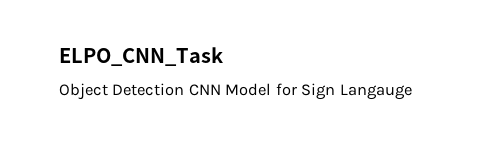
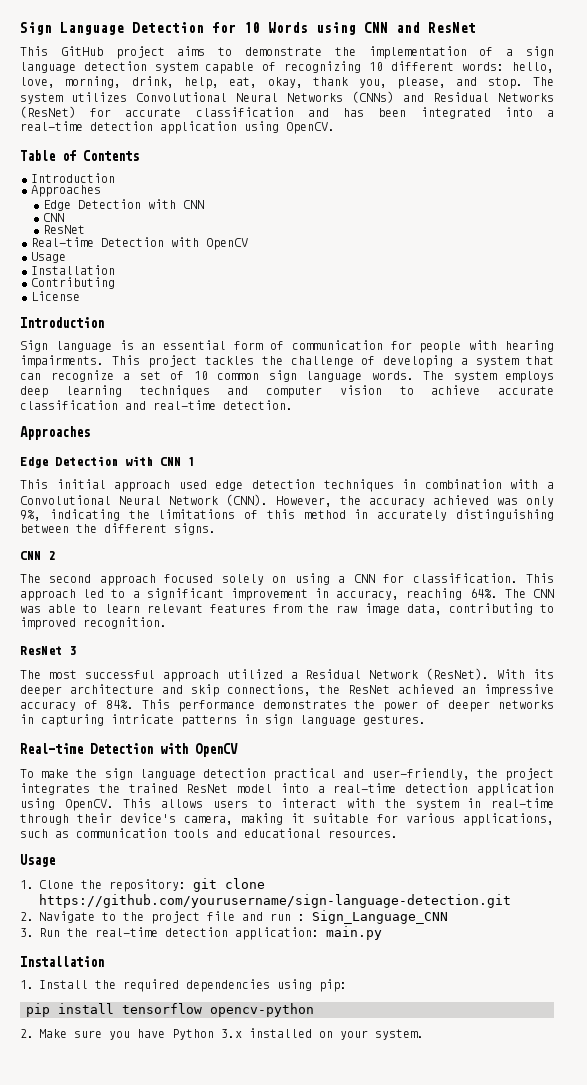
[59,47,223,66] [59,83,412,100] ELPO_CNN_Task // Object Detection CNN Model for Sign Langauge -> [20,22,476,35] [20,46,554,59] [20,61,554,74] [20,76,555,89] [20,91,554,104] [20,106,554,119] [20,121,335,134] [20,150,139,161] [31,173,115,183] [31,185,101,197] [43,199,205,211] [43,213,65,222] [43,225,86,234] [31,237,248,250] [31,252,66,263] [31,265,115,275] [31,277,115,289] [31,291,80,301] [20,317,104,328] [20,340,554,353] [20,355,554,368] [20,370,554,383] [20,385,554,398] [20,400,293,410] [20,426,90,440] [20,456,195,468] [20,479,555,492] [20,494,554,507] [20,509,554,521] [20,523,216,535] [20,551,55,560] [20,573,554,586] [20,588,554,601] [20,603,555,615] [20,617,167,630] [20,646,76,655] [20,668,554,682] [20,684,554,697] [20,699,554,712] [20,714,426,727] [20,743,238,757] [20,768,554,781] [20,783,554,796] [20,798,554,811] [20,813,554,826] [20,828,398,838] [20,854,55,867] [20,878,265,892] [39,894,511,908] [20,910,448,924] [20,926,382,940] [20,956,104,967] [20,979,347,992] [26,1003,314,1017] [20,1028,424,1040] Sign Language Detection for 10 Words using CNN and ResNet // This GitHub project aims to demonstrate the implementation of a sign language detection system capable of recognizing 10 different words: hello, love, morning, drink, help, eat, okay, thank you, please, and stop. The system utilizes Convolutional Neural Networks (CNNs) and Residual Networks (ResNet) for accurate classification and has been integrated into a real-time detection application using OpenCV. // Table of Contents // Introduction // Approaches // Edge Detection with CNN // CNN // ResNet // Real-time Detection with OpenCV // Usage // Installation // Contributing // License // Introduction // Sign language is an essential form of communication for people with hearing impairments. This project tackles the challenge of developing a system that can recognize a set of 10 common sign language words. The system employs deep learning techniques and computer vision to achieve accurate classification and real-time detection. // Approaches // Edge Detection with CNN 1 // This initial approach used edge detection techniques in combination with a Convolutional Neural Network (CNN). However, the accuracy achieved was only 9%, indicating the limitations of this method in accurately distinguishing between the different signs. // CNN 2 // The second approach focused solely on using a CNN for classification. This approach led to a significant improvement in accuracy, reaching 64%. The CNN was able to learn relevant features from the raw image data, contributing to improved recognition. // ResNet 3 // The most successful approach utilized a Residual Network (ResNet). With its deeper architecture and skip connections, the ResNet achieved an impressive accuracy of 84%. This performance demonstrates the power of deeper networks in capturing intricate patterns in sign language gestures. // Real-time Detection with OpenCV // To make the sign language detection practical and user-friendly, the project integrates the trained ResNet model into a real-time detection application using OpenCV. This allows users to interact with the system in real-time through their device's camera, making it suitable for various applications, such as communication tools and educational resources. // Usage // 1. Clone the repository: git clone https://github.com/yourusername/sign-language-detection.git // 2. Navigate to the project file and run : Sign_Language_CNN // 3. Run the real-time detection application: main.py // Installation // 1. Install the required dependencies using pip: // pip install tensorflow opencv-python // 2. Make sure you have Python 3.x installed on your system.

